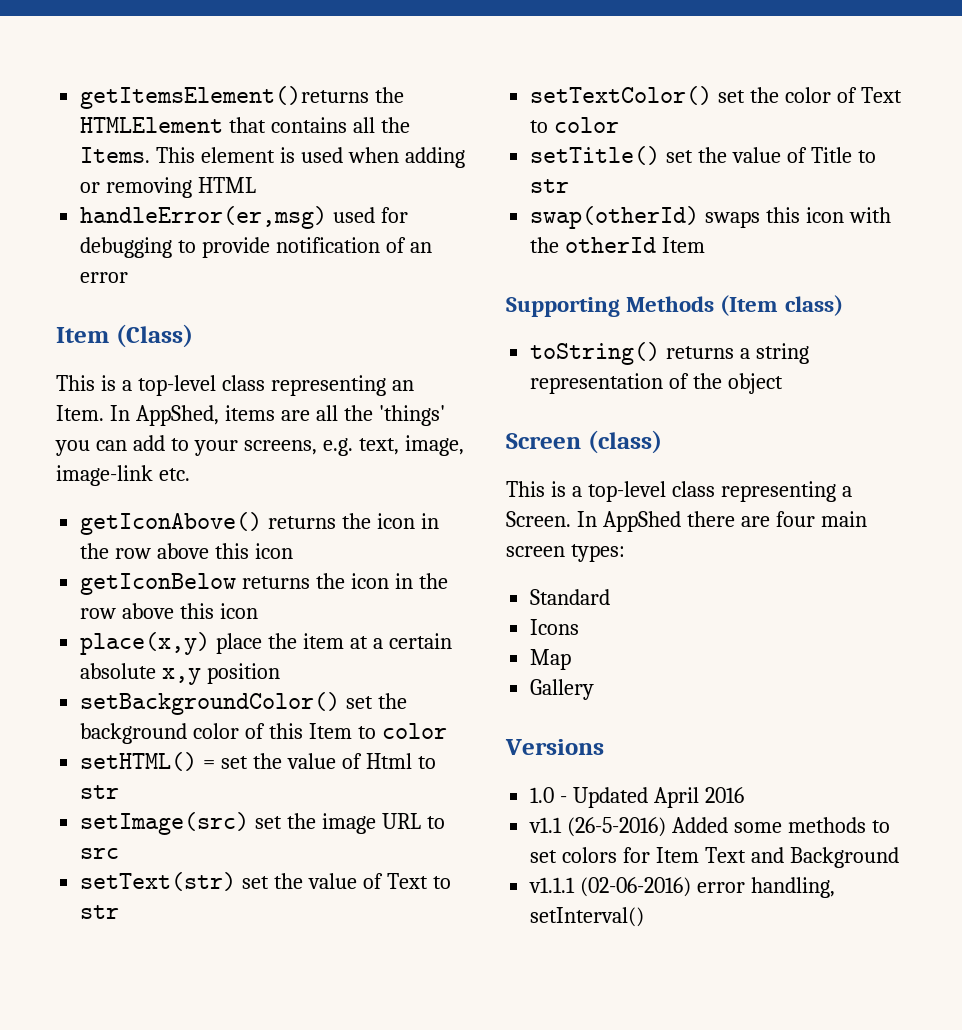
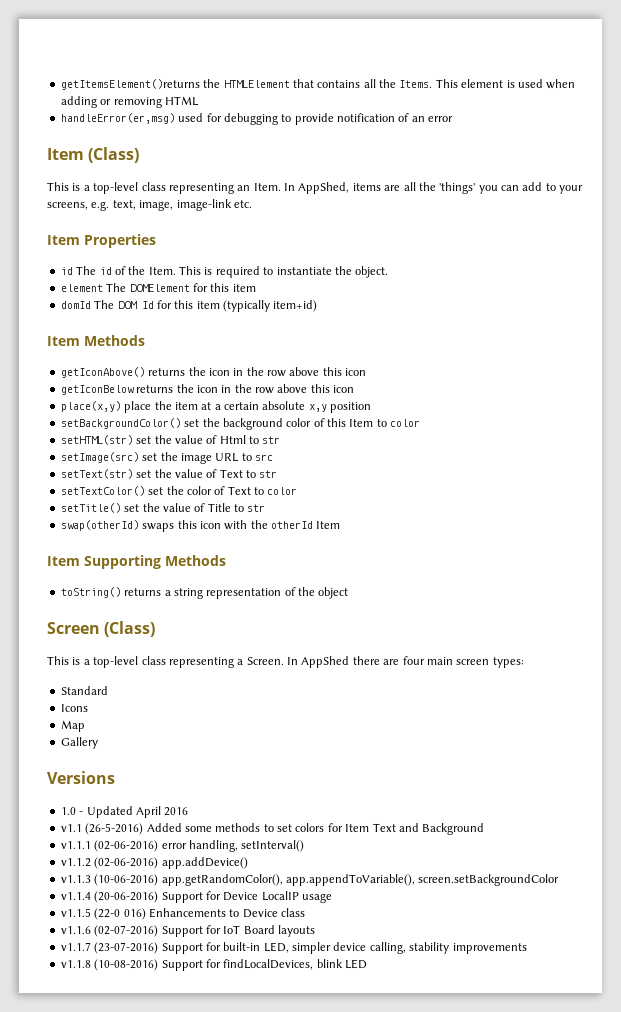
(190, 474) none -> [47,234,156,248] [60,266,389,278] [60,283,256,292] [60,300,318,312] [47,335,145,346] // Item Properties // id The id of the Item. This is required to instantiate the object. // element The DOMElement for this item // domId The DOM Id for this item (typically item+id) // Item Methods
[80,752,216,771] setHTML() = -> [60,435,133,445] setHTML(str)
(706, 245) none -> [47,556,80,566] Item
[720,295,843,316] (Item class) -> (226, 560) none
[587,430,662,454] (class) -> [104,621,156,637] (Class)
(645, 917) none -> [60,857,248,869] [60,874,560,886] [60,891,332,903] [60,908,305,920] [60,925,315,937] [60,942,527,954] [60,959,367,971] // v1.1.2 (02-06-2016) app.addDevice() // v1.1.3 (10-06-2016) app.getRandomColor(), app.appendToVariable(), screen.setBackgroundColor // v1.1.4 (20-06-2016) Support for Device LocalIP usage // v1.1.5 (22-0 016) Enhancements to Device class // v1.1.6 (02-07-2016) Support for IoT Board layouts // v1.1.7 (23-07-2016) Support for built-in LED, simpler device calling, stability improvements // v1.1.8 (10-08-2016) Support for findLocalDevices, blink LED

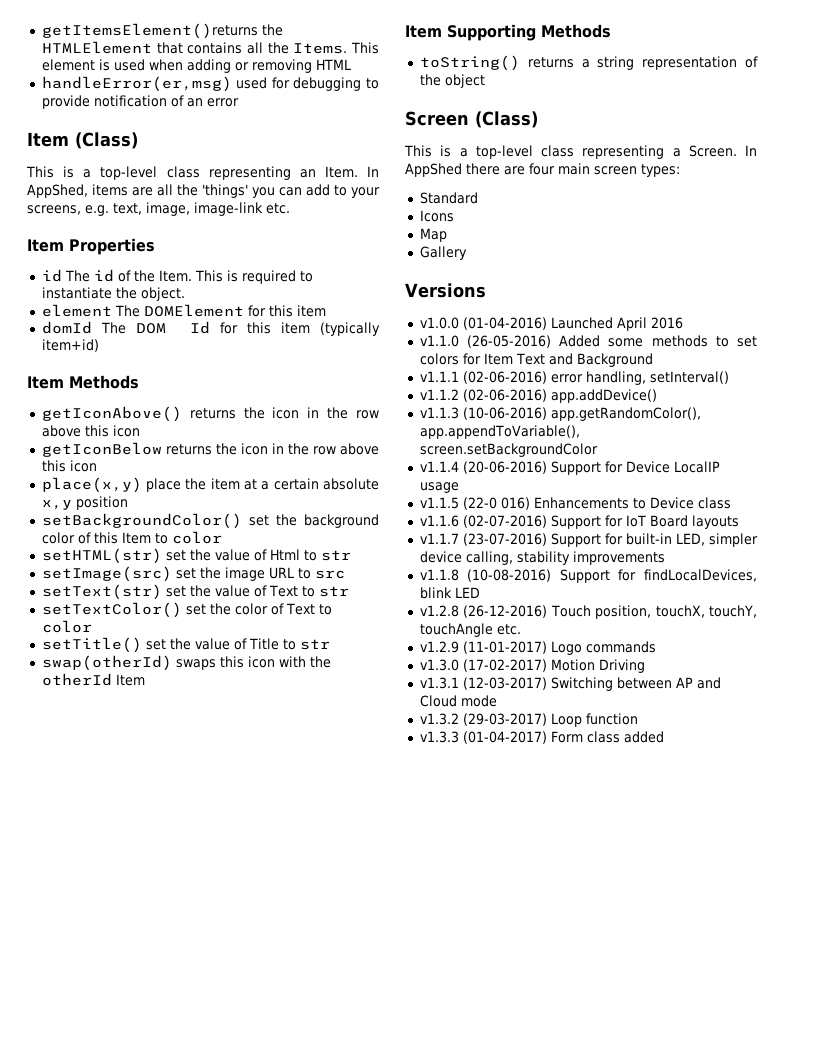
[60,806,133,818] 1.0 - Updated -> [419,317,613,330] v1.0.0 (01-04-2016) Launched
[60,823,144,835] v1.1 (26-5-2016) -> [419,335,552,348] v1.1.0 (26-05-2016)
(367, 964) none -> [419,605,757,619] [419,623,521,637] [419,641,656,655] [419,659,645,673] [419,677,721,691] [419,695,497,707] [419,713,638,727] [419,731,664,744] // v1.2.8 (26-12-2016) Touch position, touchX, touchY, touchAngle etc. // v1.2.9 (11-01-2017) Logo commands // v1.3.0 (17-02-2017) Motion Driving // v1.3.1 (12-03-2017) Switching between AP and Cloud mode // v1.3.2 (29-03-2017) Loop function // v1.3.3 (01-04-2017) Form class added

